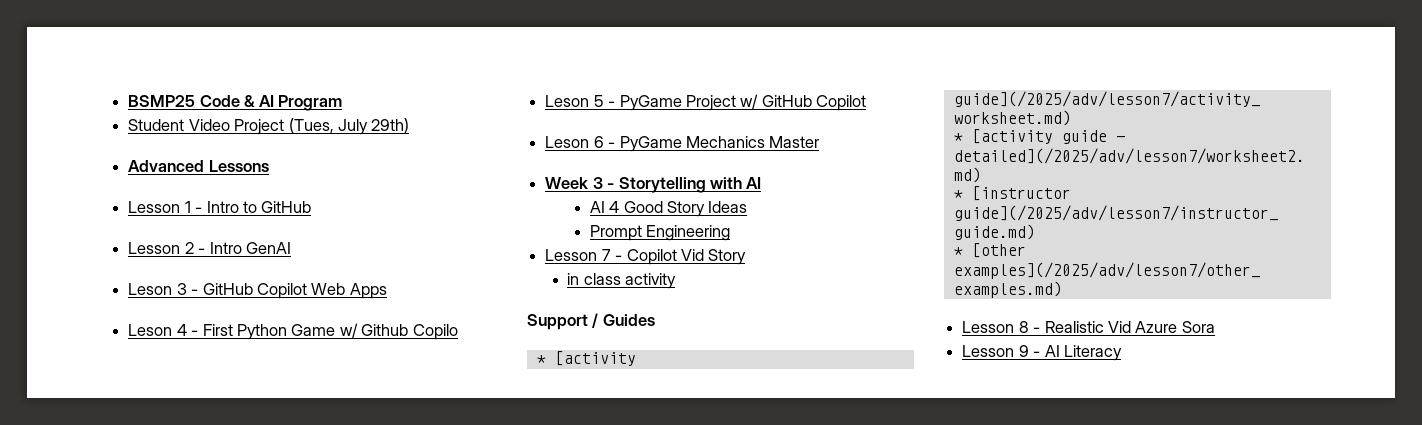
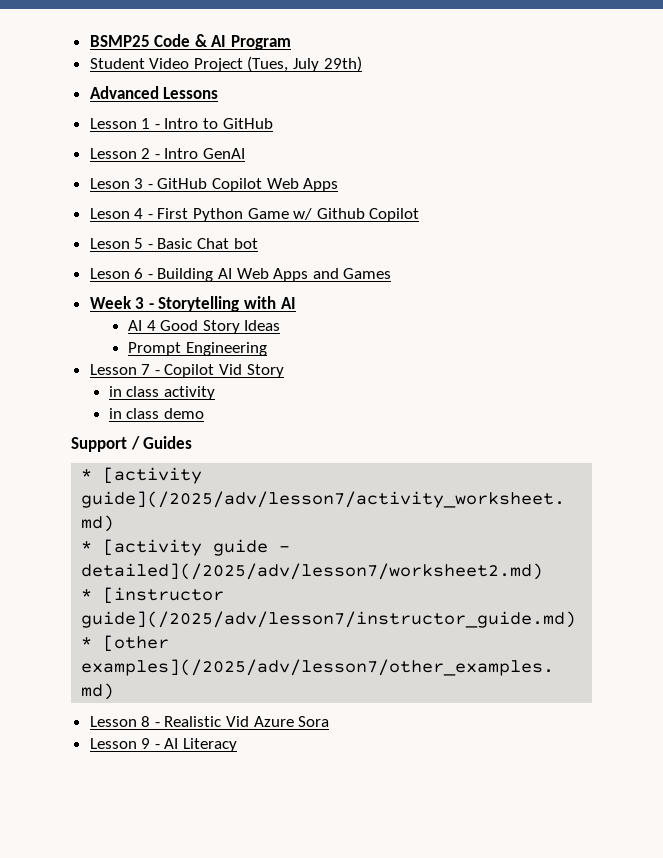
[412,324,458,340] Copilo -> [369,208,420,222] Copilot
[619,94,867,111] [545,136,820,152] PyGame Project w/ GitHub Copilot // Leson 6 - PyGame Mechanics Master -> [157,238,258,249] [89,268,392,282] Basic Chat bot // Leson 6 - Building AI Web Apps and Games
(677, 281) none -> [108,408,204,419] // in class demo

